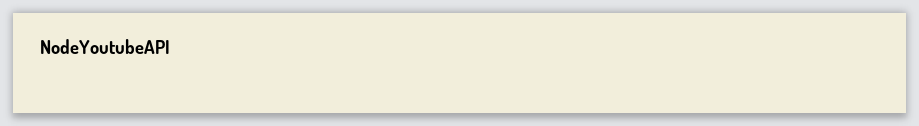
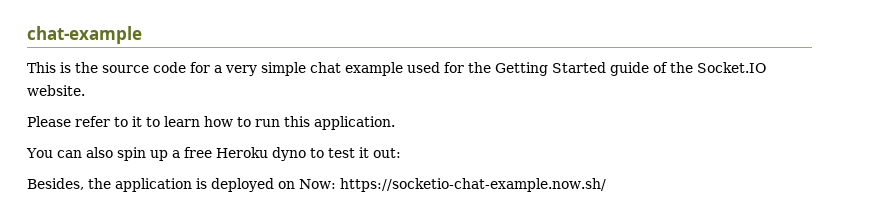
[40,39,170,54] NodeYoutubeAPI -> [27,26,142,44] [27,62,766,76] [27,85,85,96] [27,116,395,130] [26,147,401,161] [27,178,606,192] chat-example // This is the source code for a very simple chat example used for the Getting Started guide of the Socket.IO website. // Please refer to it to learn how to run this application. // You can also spin up a free Heroku dyno to test it out: // Besides, the application is deployed on Now: https://socketio-chat-example.now.sh/

